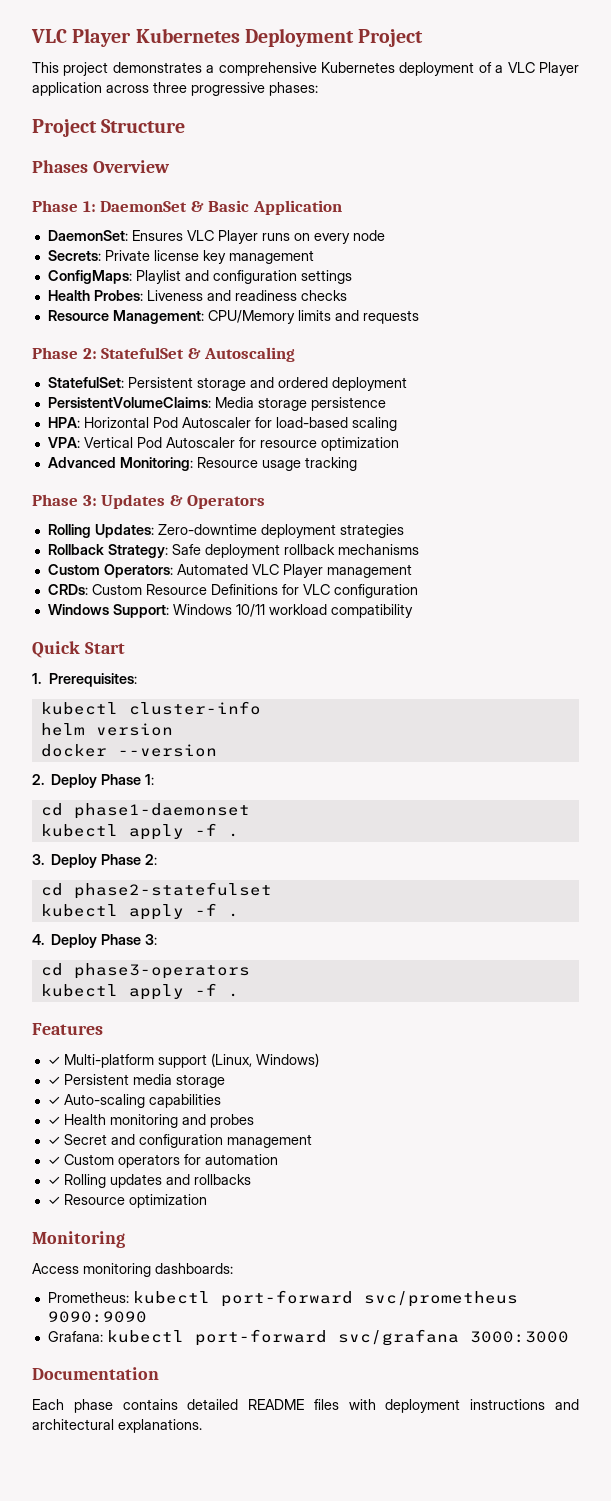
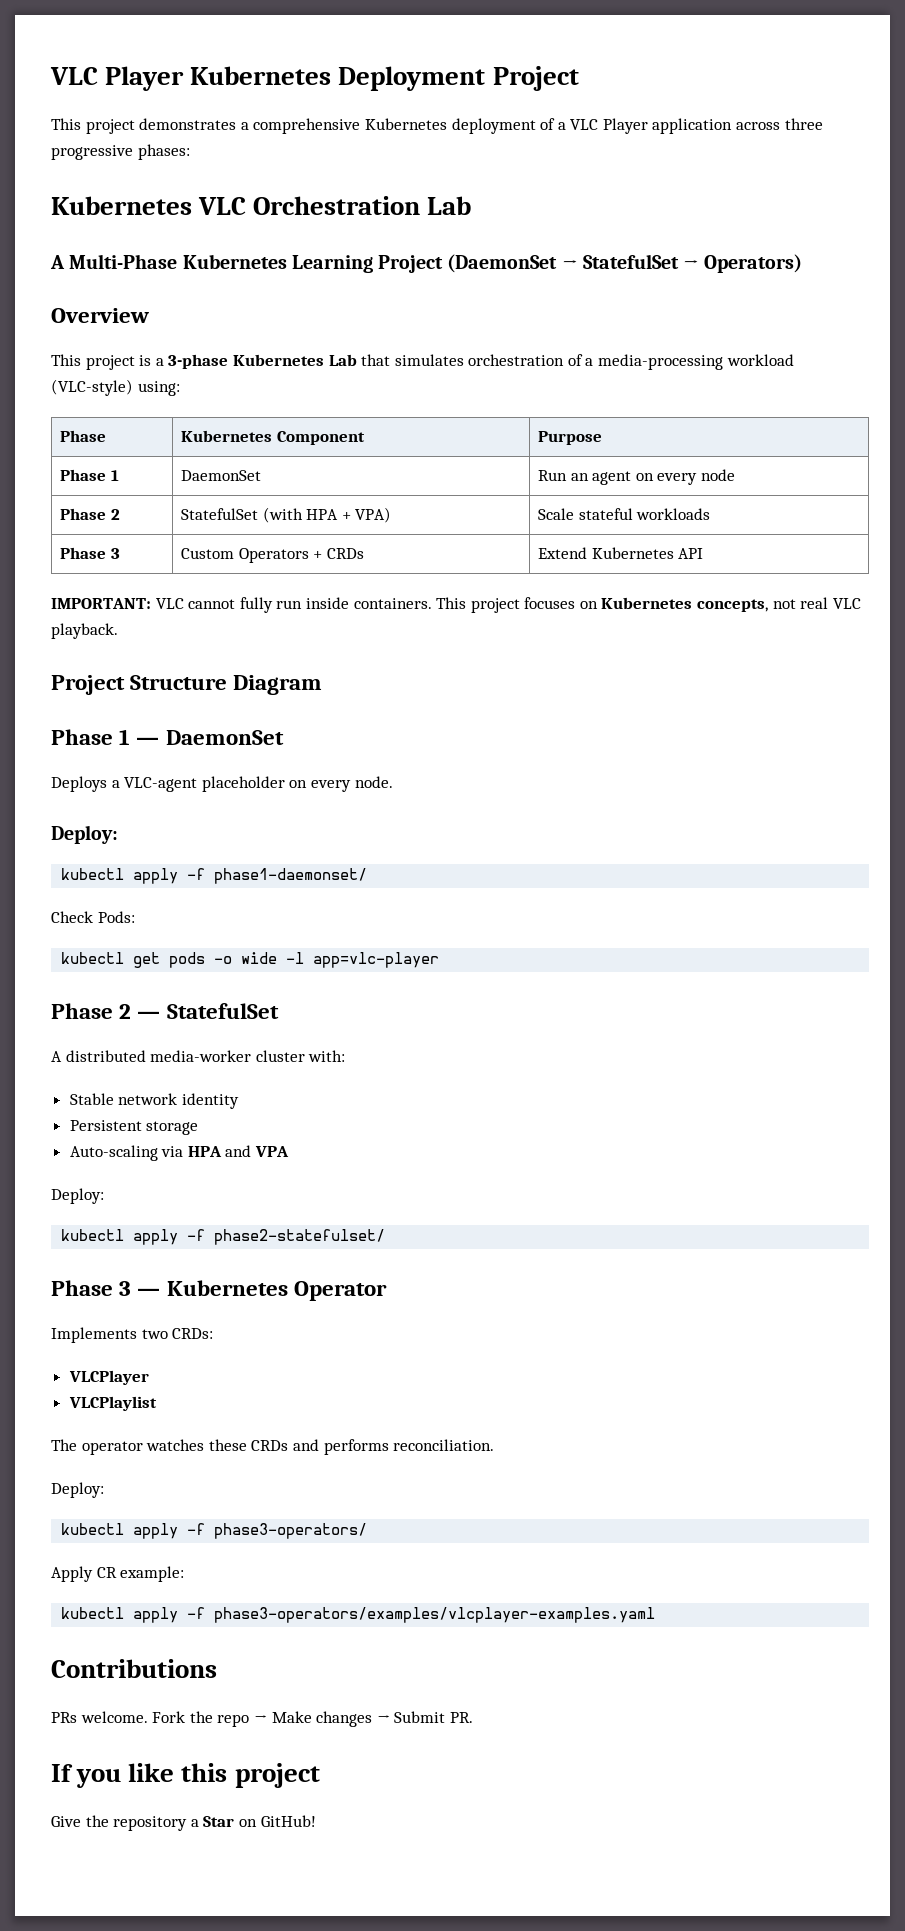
[32,119,186,137] [32,160,170,173] [32,200,342,215] [47,230,385,244] [47,250,314,264] [47,270,352,284] [47,290,347,301] [47,310,419,324] [32,347,296,362] [47,377,407,391] [47,397,386,411] [47,417,397,431] [47,437,399,451] [47,457,357,471] [32,494,266,509] [47,524,404,538] [47,544,419,558] [47,564,412,578] [47,584,418,598] [47,604,413,618] [32,641,125,658] [32,673,138,687] [40,701,261,715] [40,723,173,736] [40,744,217,757] [32,774,155,788] [40,803,250,819] [40,823,239,840] [32,854,158,868] [40,882,272,899] [40,903,239,920] [32,934,158,948] [40,963,250,979] [40,983,239,1000] [32,1023,103,1035] [47,1053,319,1068] [47,1074,225,1088] [47,1094,221,1108] [47,1114,254,1128] [47,1134,312,1148] [47,1154,278,1168] [47,1174,251,1188] [47,1194,207,1208] [32,1231,125,1248] [32,1263,233,1277] [47,1290,518,1307] [47,1311,147,1323] [47,1329,569,1346] [32,1367,159,1380] [32,1399,579,1413] [32,1419,202,1433] Project Structure // Phases Overview // Phase 1: DaemonSet & Basic Application // DaemonSet: Ensures VLC Player runs on every node // Secrets: Private license key management // ConfigMaps: Playlist and configuration settings // Health Probes: Liveness and readiness checks // Resource Management: CPU/Memory limits and requests // Phase 2: StatefulSet & Autoscaling // StatefulSet: Persistent storage and ordered deployment // PersistentVolumeClaims: Media storage persistence // HPA: Horizontal Pod Autoscaler for load-based scaling // VPA: Vertical Pod Autoscaler for resource optimization // Advanced Monitoring: Resource usage tracking // Phase 3: Updates & Operators // Rolling Updates: Zero-downtime deployment strategies // Rollback Strategy: Safe deployment rollback mechanisms // Custom Operators: Automated VLC Player management // CRDs: Custom Resource Definitions for VLC configuration // Windows Support: Windows 10/11 workload compatibility // Quick Start // 1. Prerequisites: // kubectl cluster-info // helm version // docker --version // 2. Deploy Phase 1: // cd phase1-daemonset // kubectl apply -f . // 3. Deploy Phase 2: // cd phase2-statefulset // kubectl apply -f . // 4. Deploy Phase 3: // cd phase3-operators // kubectl apply -f . // Features // ✓ Multi-platform support (Linux, Windows) // ✓ Persistent media storage // ✓ Auto-scaling capabilities // ✓ Health monitoring and probes // ✓ Secret and configuration management // ✓ Custom operators for automation // ✓ Rolling updates and rollbacks // ✓ Resource optimization // Monitoring // Access monitoring dashboards: // Prometheus: kubectl port-forward svc/prometheus 9090:9090 // Grafana: kubectl port-forward svc/grafana 3000:3000 // Documentation // Each phase contains detailed README files with deployment instructions and architectural explanations. -> [51,196,472,215] [50,254,803,273] [51,308,149,323] [51,354,794,370] [51,379,180,396] [59,430,106,442] [180,430,365,445] [537,431,602,445] [59,469,119,481] [180,470,261,481] [537,469,735,485] [59,508,120,520] [180,507,392,523] [537,508,711,520] [59,547,120,559] [180,548,364,563] [537,547,704,559] [51,597,861,613] [51,623,118,639] [51,675,323,695] [51,729,284,745] [51,776,393,792] [51,825,118,844] [61,868,368,884] [51,911,135,923] [61,952,440,968] [51,1003,279,1019] [51,1050,346,1062] [69,1093,239,1109] [69,1120,199,1135] [69,1145,290,1161] [51,1188,104,1204] [61,1229,386,1245] [51,1280,387,1301] [51,1327,214,1343] [68,1370,149,1385] [68,1396,157,1411] [51,1439,495,1455] [51,1482,104,1498] [61,1523,368,1539] [51,1566,185,1582] [61,1607,656,1623] [51,1659,217,1678] [51,1711,473,1727] [51,1763,320,1788] [51,1815,316,1831] Kubernetes VLC Orchestration Lab // A Multi-Phase Kubernetes Learning Project (DaemonSet → StatefulSet → Operators) // Overview // This project is a 3-phase Kubernetes Lab that simulates orchestration of a media-processing workload (VLC-style) using: // Phase | Kubernetes Component | Purpose // Phase 1 | DaemonSet | Run an agent on every node // Phase 2 | StatefulSet (with HPA + VPA) | Scale stateful workloads // Phase 3 | Custom Operators + CRDs | Extend Kubernetes API // IMPORTANT: VLC cannot fully run inside containers. This project focuses on Kubernetes concepts, not real VLC playback. // Project Structure Diagram // Phase 1 — DaemonSet // Deploys a VLC-agent placeholder on every node. // Deploy: // kubectl apply -f phase1-daemonset/ // Check Pods: // kubectl get pods -o wide -l app=vlc-player // Phase 2 — StatefulSet // A distributed media-worker cluster with: // Stable network identity // Persistent storage // Auto-scaling via HPA and VPA // Deploy: // kubectl apply -f phase2-statefulset/ // Phase 3 — Kubernetes Operator // Implements two CRDs: // VLCPlayer // VLCPlaylist // The operator watches these CRDs and performs reconciliation. // Deploy: // kubectl apply -f phase3-operators/ // Apply CR example: // kubectl apply -f phase3-operators/examples/vlcplayer-examples.yaml // Contributions // PRs welcome. Fork the repo → Make changes → Submit PR. // If you like this project // Give the repository a Star on GitHub!

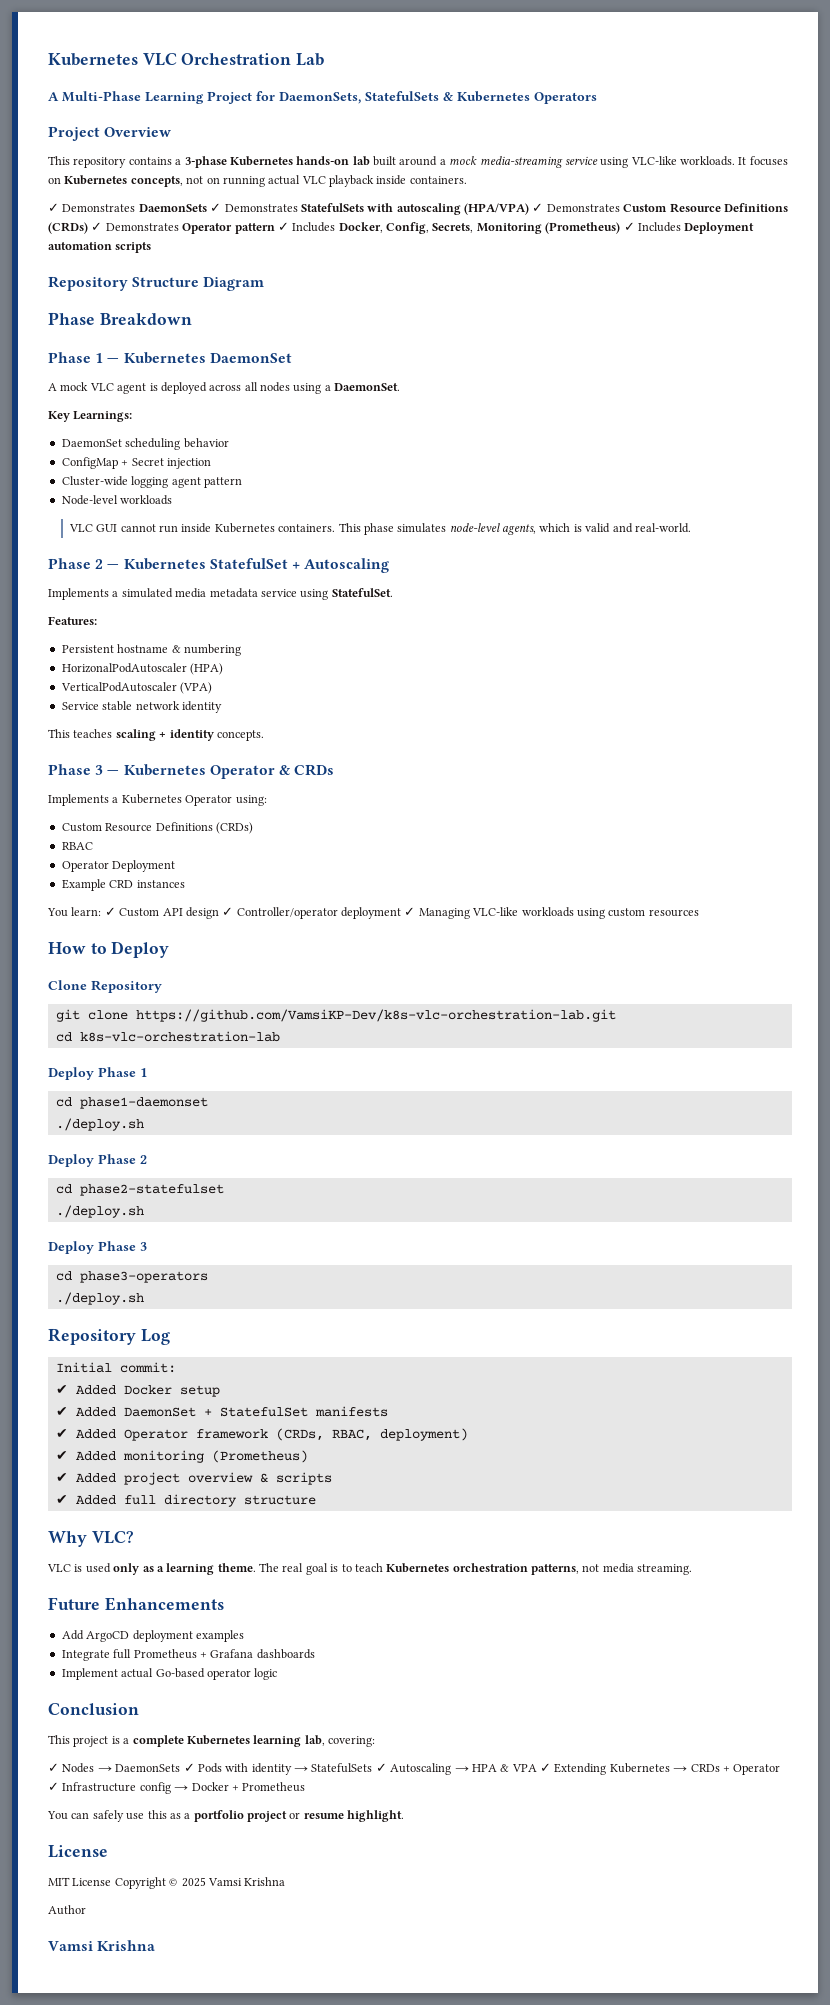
[50,66,579,91] [51,118,823,134] [51,144,190,160] VLC Player Kubernetes Deployment Project // This project demonstrates a comprehensive Kubernetes deployment of a VLC Player application across three progressive phases: // -> (48, 59) none
[182,254,287,269] Kubernetes -> (141, 96) none
[447,254,803,273] (DaemonSet → StatefulSet → Operators) // -> [256,91,597,104] [48,126,100,141] for DaemonSets, StatefulSets & Kubernetes Operators // Project
[85,355,152,370] project is -> [73,157,172,168] repository contains
[328,354,794,370] [51,379,180,396] [59,430,106,442] [180,430,365,445] [537,431,602,445] [59,469,119,481] [180,470,261,481] [537,469,735,485] [59,508,120,520] [180,507,392,523] [537,508,711,520] [59,547,120,559] [180,548,364,563] [537,547,704,559] [51,597,520,613] Lab that simulates orchestration of a media-processing workload (VLC-style) using: // Phase | Kubernetes Component | Purpose // Phase 1 | DaemonSet | Run an agent on every node // Phase 2 | StatefulSet (with HPA + VPA) | Scale stateful workloads // Phase 3 | Custom Operators + CRDs | Extend Kubernetes API // IMPORTANT: VLC cannot fully run inside containers. This project -> [296,156,747,168] hands-on lab built around a mock media-streaming service using VLC-like workloads. It
[800,597,861,609] [51,623,118,639] [51,675,125,695] real VLC playback. // Project -> [206,175,467,187] [48,203,788,215] [48,222,755,234] [48,242,152,253] [48,276,128,291] on running actual VLC playback inside containers. // ✓ Demonstrates DaemonSets ✓ Demonstrates StatefulSets with autoscaling (HPA/VPA) ✓ Demonstrates Custom Resource Definitions (CRDs) ✓ Demonstrates Operator pattern ✓ Includes Docker, Config, Secrets, Monitoring (Prometheus) ✓ Includes Deployment automation scripts // Repository
(323, 685) none -> [48,312,192,325] // Phase Breakdown
(160, 741) none -> [123,352,206,364] Kubernetes
[51,776,393,792] [51,825,118,844] [61,868,368,884] [51,911,135,923] [61,952,440,968] Deploys a VLC-agent placeholder on every node. // Deploy: // kubectl apply -f phase1-daemonset/ // Check Pods: // kubectl get pods -o wide -l app=vlc-player -> [48,382,401,394] [48,411,133,422] [61,438,229,450] [61,457,211,469] [61,476,242,488] [61,495,173,505] [68,523,691,535] A mock VLC agent is deployed across all nodes using a DaemonSet. // Key Learnings: // DaemonSet scheduling behavior // ConfigMap + Secret injection // Cluster-wide logging agent pattern // Node-level workloads // VLC GUI cannot run inside Kubernetes containers. This phase simulates node-level agents, which is valid and real-world.
[166,1003,279,1019] [51,1050,346,1062] [69,1093,239,1109] [69,1120,199,1135] [69,1145,290,1161] [51,1188,104,1204] [61,1229,386,1245] StatefulSet // A distributed media-worker cluster with: // Stable network identity // Persistent storage // Auto-scaling via HPA and VPA // Deploy: // kubectl apply -f phase2-statefulset/ -> [123,558,390,573] [48,588,393,600] [48,616,97,625] [61,644,241,656] [61,663,224,675] [60,682,213,694] [61,701,222,713] [48,729,264,741] Kubernetes StatefulSet + Autoscaling // Implements a simulated media metadata service using StatefulSet. // Features: // Persistent hostname & numbering // HorizonalPodAutoscaler (HPA) // VerticalPodAutoscaler (VPA) // Service stable network identity // This teaches scaling + identity concepts.
[51,1327,214,1343] [68,1370,149,1385] [68,1396,157,1411] [51,1439,495,1455] [51,1482,104,1498] [61,1523,368,1539] [51,1566,185,1582] [61,1607,656,1623] [51,1659,217,1678] [51,1711,473,1727] [51,1763,320,1788] [51,1815,316,1831] // Implements two CRDs: // VLCPlayer // VLCPlaylist // The operator watches these CRDs and performs reconciliation. // Deploy: // kubectl apply -f phase3-operators/ // Apply CR example: // kubectl apply -f phase3-operators/examples/vlcplayer-examples.yaml // Contributions // PRs welcome. Fork the repo → Make changes → Submit PR. // If you like this project // Give the repository a Star on GitHub! -> [278,764,335,776] [48,794,267,806] [61,822,253,834] [61,842,93,850] [61,860,176,872] [61,879,185,891] [47,907,699,919] [48,941,170,958] [48,980,162,993] [55,1009,616,1022] [55,1031,280,1042] [48,1067,147,1080] [55,1097,208,1109] [55,1118,144,1131] [48,1154,147,1167] [55,1184,224,1196] [55,1205,144,1218] [48,1241,147,1254] [55,1271,208,1283] [55,1292,144,1305] [48,1328,170,1345] [55,1362,176,1373] [55,1385,220,1397] [55,1406,388,1417] [55,1428,468,1441] [55,1450,308,1463] [55,1472,332,1485] [55,1494,316,1507] [48,1531,134,1547] [47,1563,693,1575] [48,1597,224,1611] [61,1630,244,1642] [61,1649,315,1661] [61,1668,278,1680] [48,1703,139,1715] [48,1735,375,1747] [48,1763,781,1775] [48,1782,306,1794] [47,1810,405,1822] [48,1845,108,1858] [48,1877,286,1889] [48,1905,86,1915] [48,1940,156,1951] & CRDs // Implements a Kubernetes Operator using: // Custom Resource Definitions (CRDs) // RBAC // Operator Deployment // Example CRD instances // You learn: ✓ Custom API design ✓ Controller/operator deployment ✓ Managing VLC-like workloads using custom resources // How to Deploy // Clone Repository // git clone https://github.com/VamsiKP-Dev/k8s-vlc-orchestration-lab.git // cd k8s-vlc-orchestration-lab // Deploy Phase 1 // cd phase1-daemonset // ./deploy.sh // Deploy Phase 2 // cd phase2-statefulset // ./deploy.sh // Deploy Phase 3 // cd phase3-operators // ./deploy.sh // Repository Log // Initial commit: // ✔ Added Docker setup // ✔ Added DaemonSet + StatefulSet manifests // ✔ Added Operator framework (CRDs, RBAC, deployment) // ✔ Added monitoring (Prometheus) // ✔ Added project overview & scripts // ✔ Added full directory structure // Why VLC? // VLC is used only as a learning theme. The real goal is to teach Kubernetes orchestration patterns, not media streaming. // Future Enhancements // Add ArgoCD deployment examples // Integrate full Prometheus + Grafana dashboards // Implement actual Go-based operator logic // Conclusion // This project is a complete Kubernetes learning lab, covering: // ✓ Nodes → DaemonSets ✓ Pods with identity → StatefulSets ✓ Autoscaling → HPA & VPA ✓ Extending Kubernetes → CRDs + Operator ✓ Infrastructure config → Docker + Prometheus // You can safely use this as a portfolio project or resume highlight. // License // MIT License Copyright © 2025 Vamsi Krishna // Author // Vamsi Krishna

